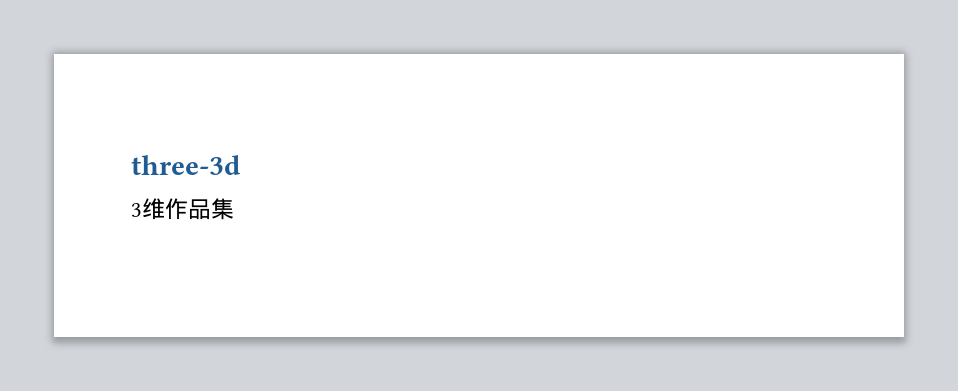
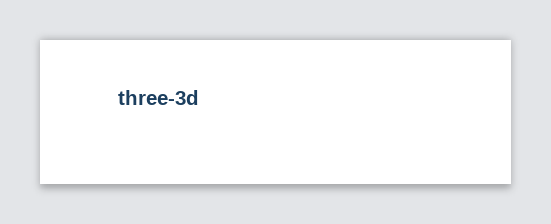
[131,198,234,220] // 3维作品集 -> (199, 97) none

